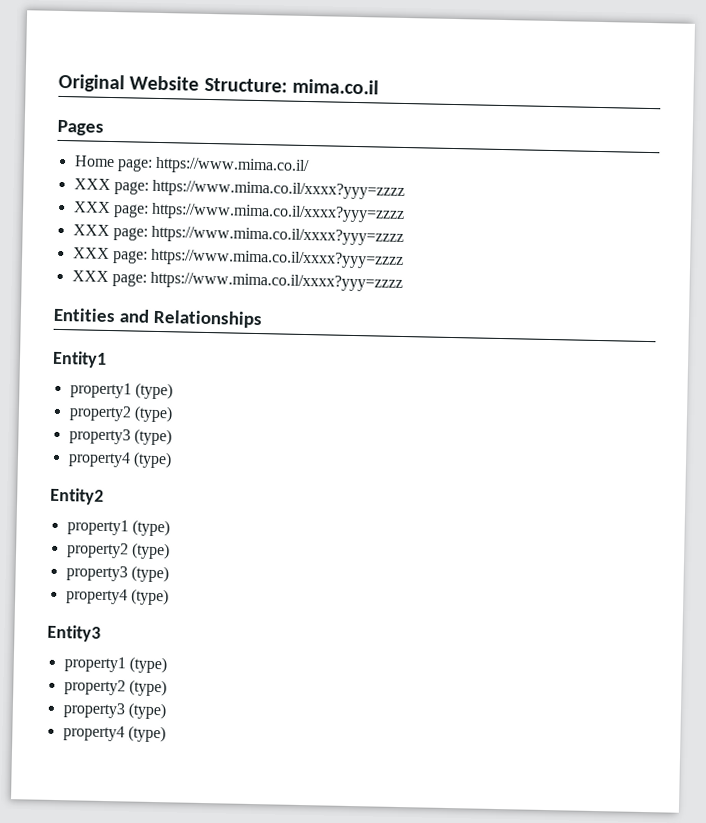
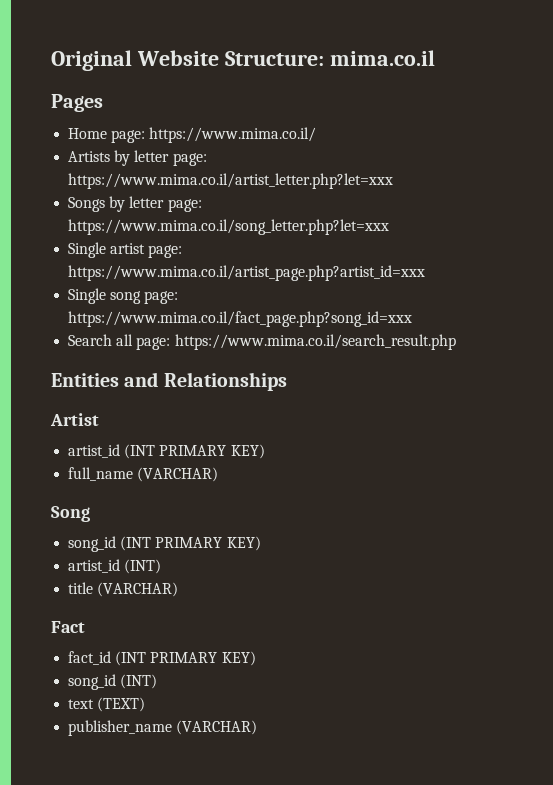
[73,178,406,201] [73,201,406,224] [72,224,405,247] [72,247,405,270] [71,270,404,293] [53,307,263,329] [52,350,107,368] [69,382,173,400] [68,405,173,423] [68,428,172,446] [67,451,172,469] [50,487,104,505] [66,519,170,537] [65,542,170,560] [65,565,169,583] [65,588,169,606] [47,624,101,642] [63,656,167,674] [63,679,167,697] [62,702,167,720] [62,725,166,743] XXX page: https://www.mima.co.il/xxxx?yyy=zzzz // XXX page: https://www.mima.co.il/xxxx?yyy=zzzz // XXX page: https://www.mima.co.il/xxxx?yyy=zzzz // XXX page: https://www.mima.co.il/xxxx?yyy=zzzz // XXX page: https://www.mima.co.il/xxxx?yyy=zzzz // Entities and Relationships // Entity1 // property1 (type) // property2 (type) // property3 (type) // property4 (type) // Entity2 // property1 (type) // property2 (type) // property3 (type) // property4 (type) // Entity3 // property1 (type) // property2 (type) // property3 (type) // property4 (type) -> [68,150,207,166] [68,173,394,189] [68,196,202,212] [68,219,390,235] [68,242,183,258] [68,265,426,281] [68,288,179,304] [68,311,413,327] [68,334,456,350] [51,372,287,391] [50,413,99,426] [68,444,265,459] [68,467,219,482] [51,506,90,522] [68,536,261,552] [68,559,162,574] [68,582,179,597] [51,621,85,633] [68,651,256,666] [68,674,158,690] [68,697,146,712] [68,720,258,736] Artists by letter page: https://www.mima.co.il/artist_letter.php?let=xxx // Songs by letter page: https://www.mima.co.il/song_letter.php?let=xxx // Single artist page: https://www.mima.co.il/artist_page.php?artist_id=xxx // Single song page: https://www.mima.co.il/fact_page.php?song_id=xxx // Search all page: https://www.mima.co.il/search_result.php // Entities and Relationships // Artist // artist_id (INT PRIMARY KEY) // full_name (VARCHAR) // Song // song_id (INT PRIMARY KEY) // artist_id (INT) // title (VARCHAR) // Fact // fact_id (INT PRIMARY KEY) // song_id (INT) // text (TEXT) // publisher_name (VARCHAR)

